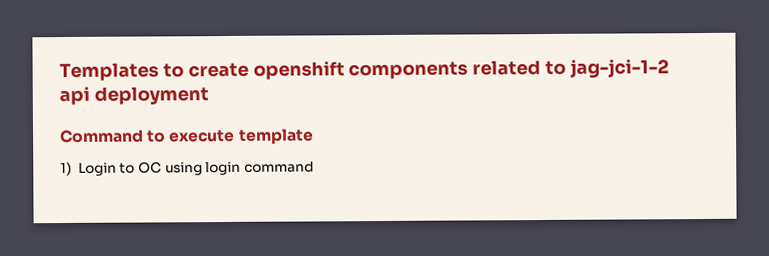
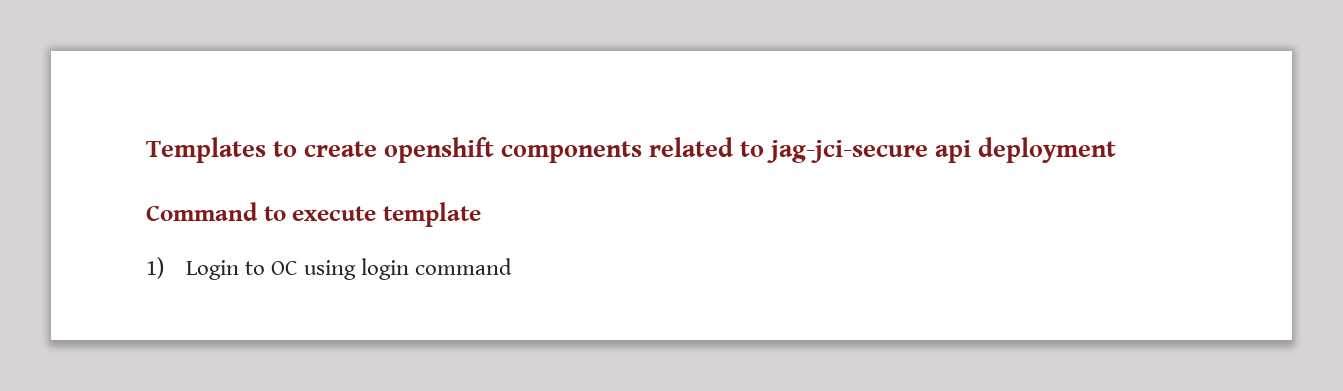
[570,59,670,78] jag-jci-1-2 -> [767,140,929,163] jag-jci-secure

